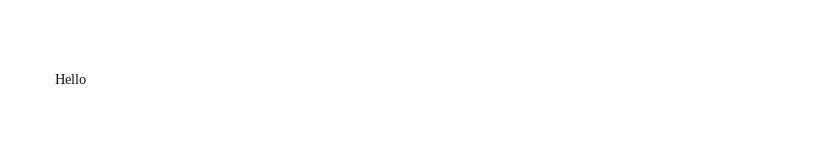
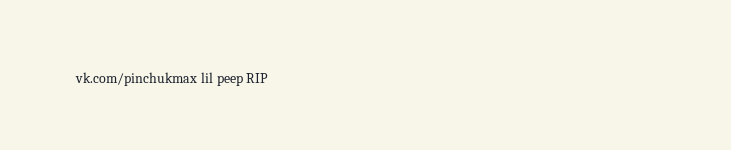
[55,74,86,84] Hello -> [75,72,269,86] vk.com/pinchukmax lil peep RIP

